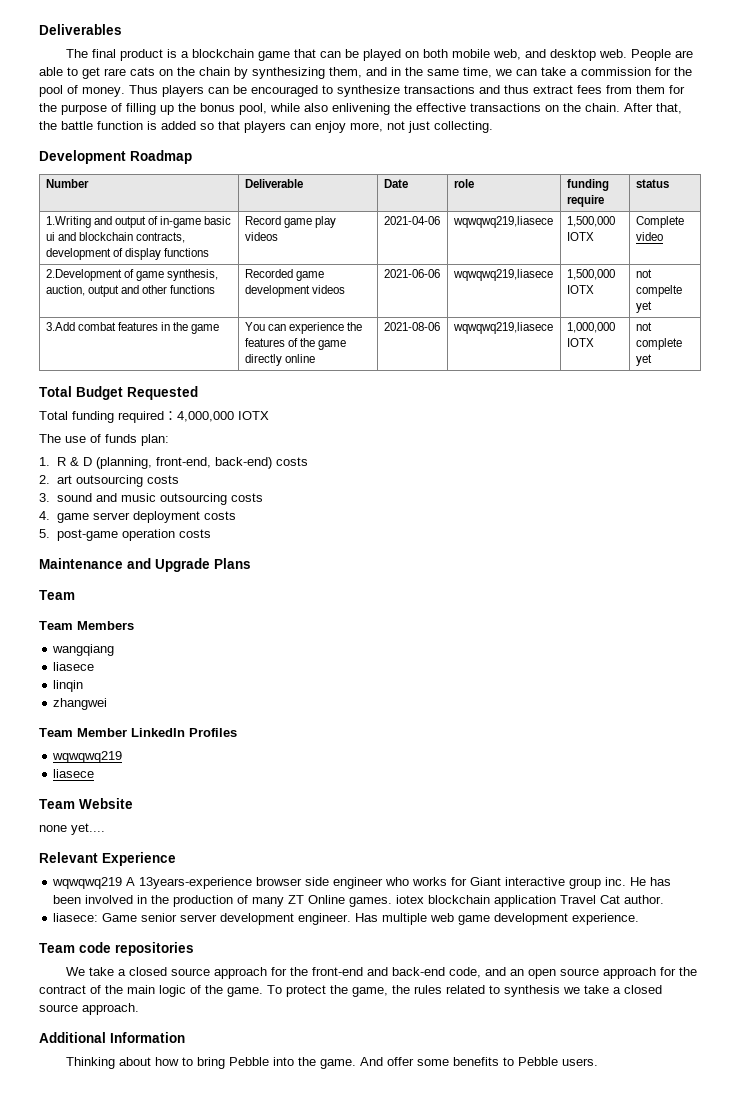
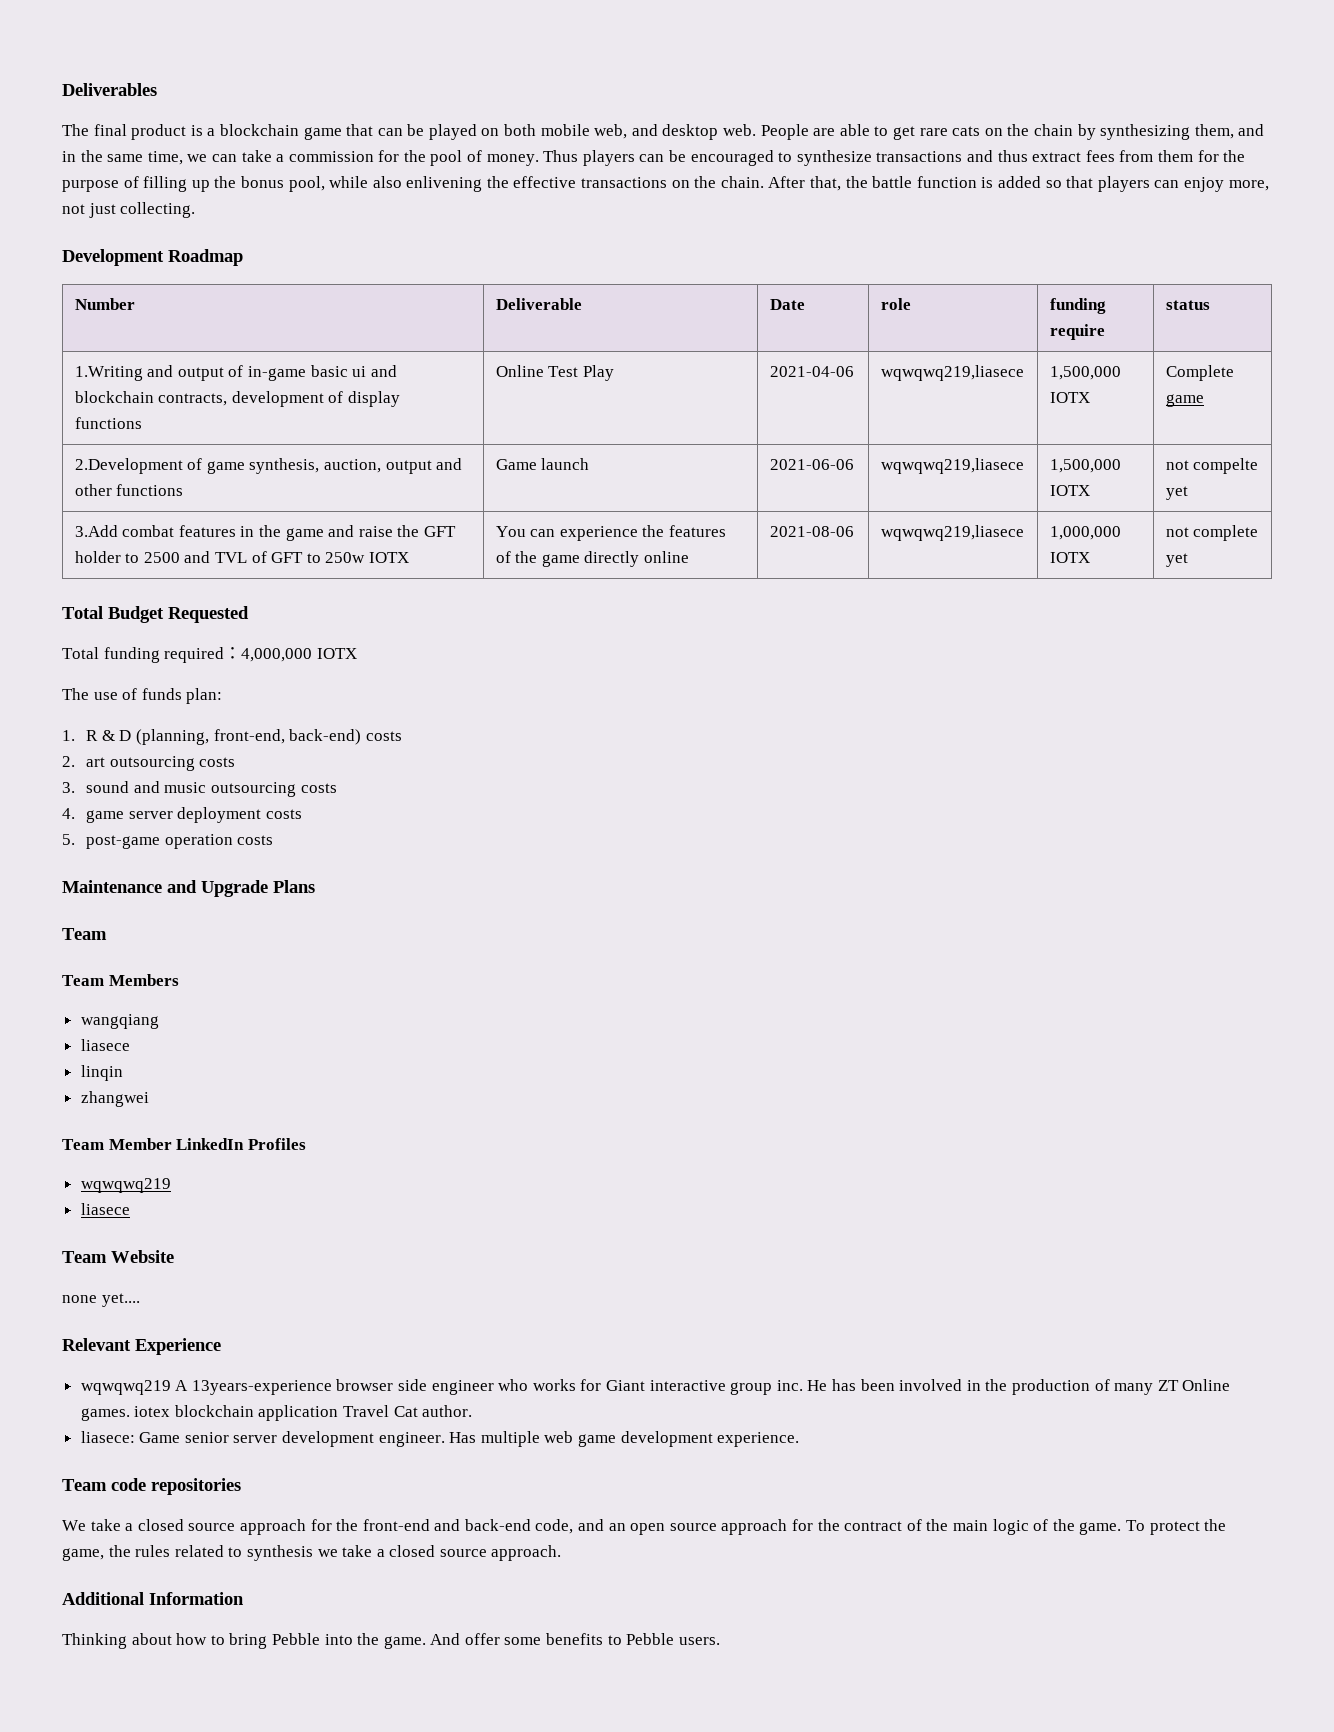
[244,216,336,228] [244,232,278,241] Record game play videos -> [495,365,614,381] Online Test Play
[635,232,663,241] video -> [1165,394,1204,407] game
[244,269,324,281] [244,285,345,297] Recorded game development videos -> [495,458,590,470] Game launch
(220, 329) none -> [328,525,456,537] [74,551,409,563] and raise the GFT holder to 2500 and TVL of GFT to 250w IOTX

